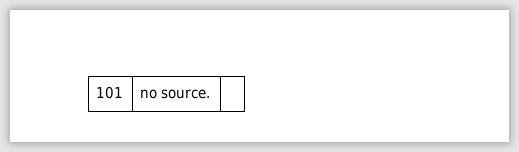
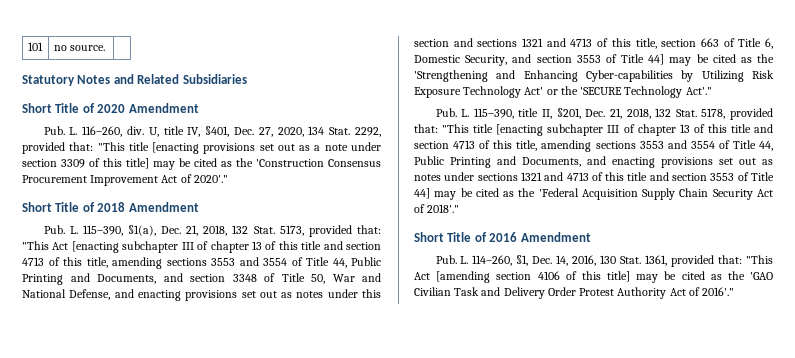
(211, 94) none -> [22,74,247,86] [22,103,199,113] [43,126,381,137] [22,142,381,154] [22,158,381,170] [22,174,228,186] [22,202,199,212] [43,225,381,237] [22,241,381,253] [22,257,381,269] [22,273,381,285] [22,289,382,301] [414,38,773,49] [414,54,774,66] [414,70,774,82] [414,86,712,98] [435,108,773,120] [414,124,773,136] [414,140,773,152] [414,156,773,168] [414,172,775,181] [414,188,773,200] [414,204,460,213] [414,232,591,242] [435,255,773,267] [414,271,773,283] [414,287,735,299] // Statutory Notes and Related Subsidiaries // Short Title of 2020 Amendment // Pub. L. 116–260, div. U, title IV, §401, Dec. 27, 2020, 134 Stat. 2292, provided that: "This title [enacting provisions set out as a note under section 3309 of this title] may be cited as the 'Construction Consensus Procurement Improvement Act of 2020'." // Short Title of 2018 Amendment // Pub. L. 115–390, §1(a), Dec. 21, 2018, 132 Stat. 5173, provided that: "This Act [enacting subchapter III of chapter 13 of this title and section 4713 of this title, amending sections 3553 and 3554 of Title 44, Public Printing and Documents, and section 3348 of Title 50, War and National Defense, and enacting provisions set out as notes under this section and sections 1321 and 4713 of this title, section 663 of Title 6, Domestic Security, and section 3553 of Title 44] may be cited as the 'Strengthening and Enhancing Cyber-capabilities by Utilizing Risk Exposure Technology Act' or the 'SECURE Technology Act'." // Pub. L. 115–390, title II, §201, Dec. 21, 2018, 132 Stat. 5178, provided that: "This title [enacting subchapter III of chapter 13 of this title and section 4713 of this title, amending sections 3553 and 3554 of Title 44, Public Printing and Documents, and enacting provisions set out as notes under sections 1321 and 4713 of this title and section 3553 of Title 44] may be cited as the 'Federal Acquisition Supply Chain Security Act of 2018'." // Short Title of 2016 Amendment // Pub. L. 114–260, §1, Dec. 14, 2016, 130 Stat. 1361, provided that: "This Act [amending section 4106 of this title] may be cited as the 'GAO Civilian Task and Delivery Order Protest Authority Act of 2016'."

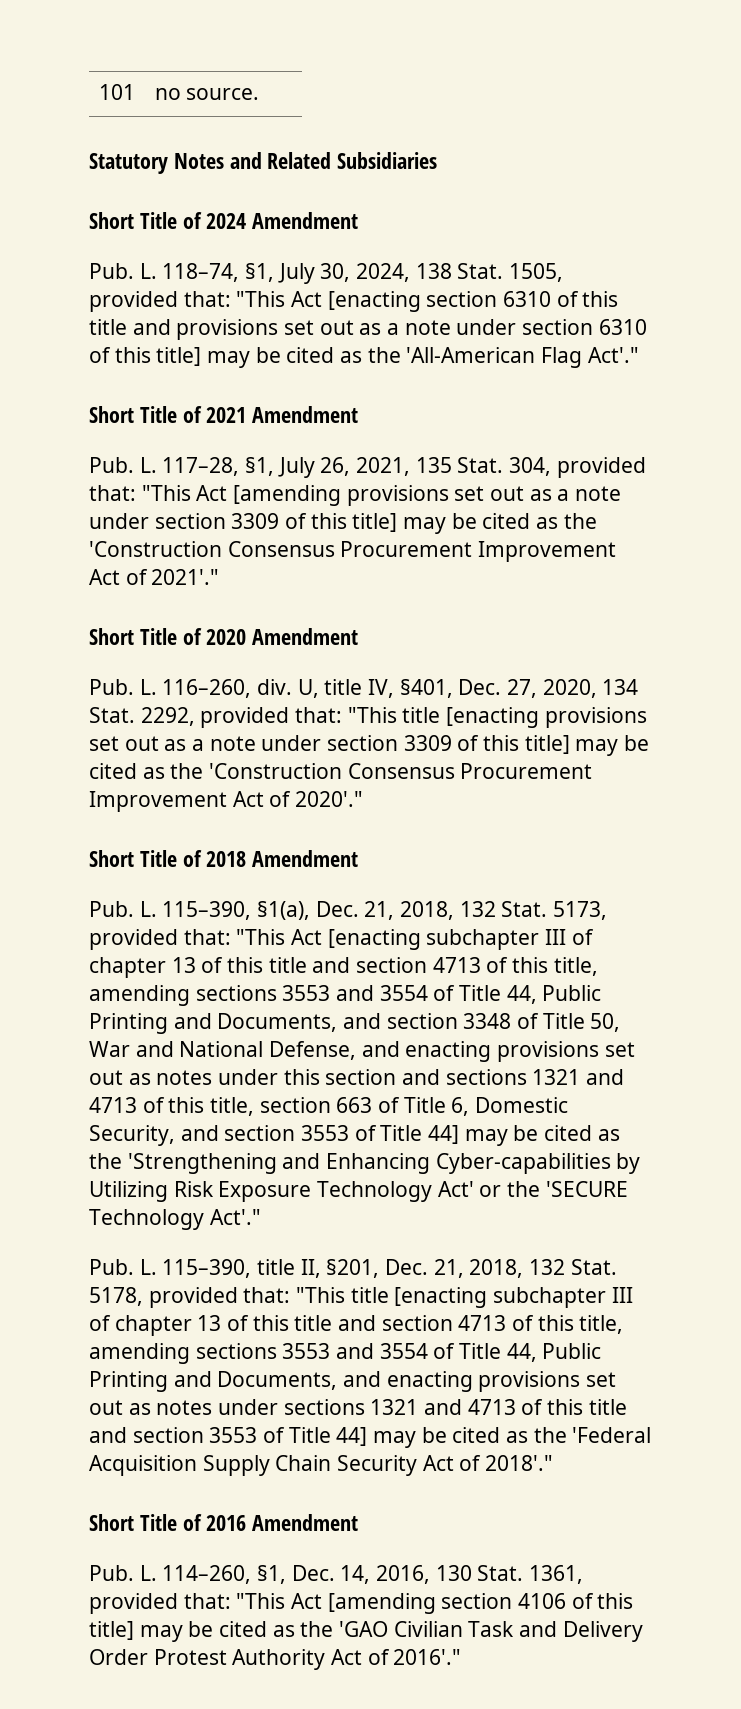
(247, 79) none -> [89,212,359,229] [89,263,564,284] [89,291,619,312] [89,319,647,340] [89,347,639,368] [89,406,359,423] [89,457,646,478] [89,485,622,506] [89,513,597,534] [89,541,617,562] [89,569,220,585] // Short Title of 2024 Amendment // Pub. L. 118–74, §1, July 30, 2024, 138 Stat. 1505, provided that: "This Act [enacting section 6310 of this title and provisions set out as a note under section 6310 of this title] may be cited as the 'All-American Flag Act'." // Short Title of 2021 Amendment // Pub. L. 117–28, §1, July 26, 2021, 135 Stat. 304, provided that: "This Act [amending provisions set out as a note under section 3309 of this title] may be cited as the 'Construction Consensus Procurement Improvement Act of 2021'."

